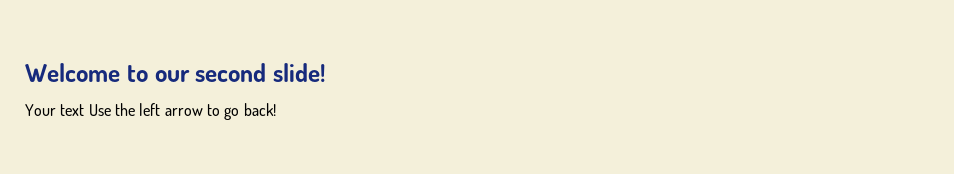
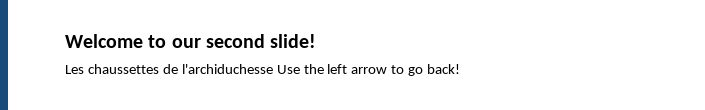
[25,104,85,116] Your text -> [65,64,273,74] Les chaussettes de l'archiduchesse

